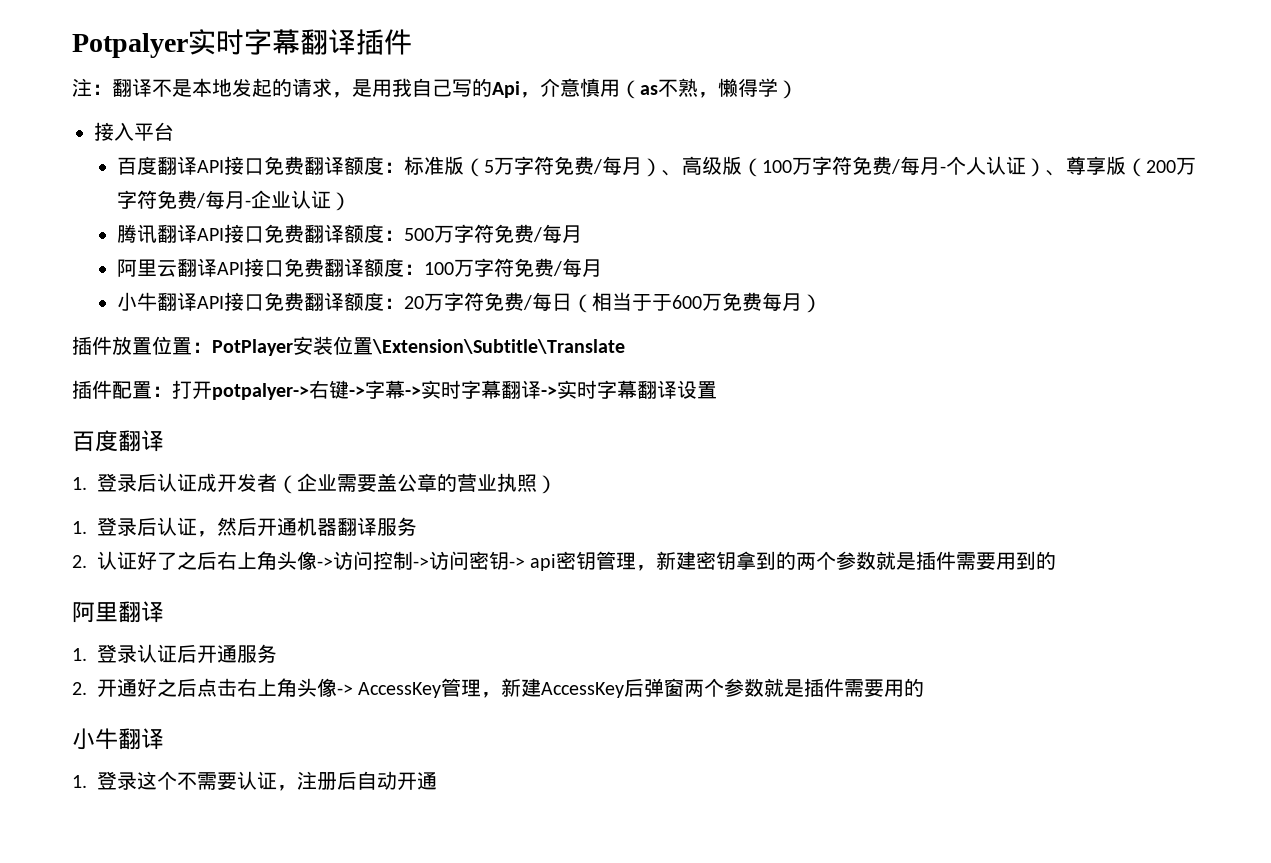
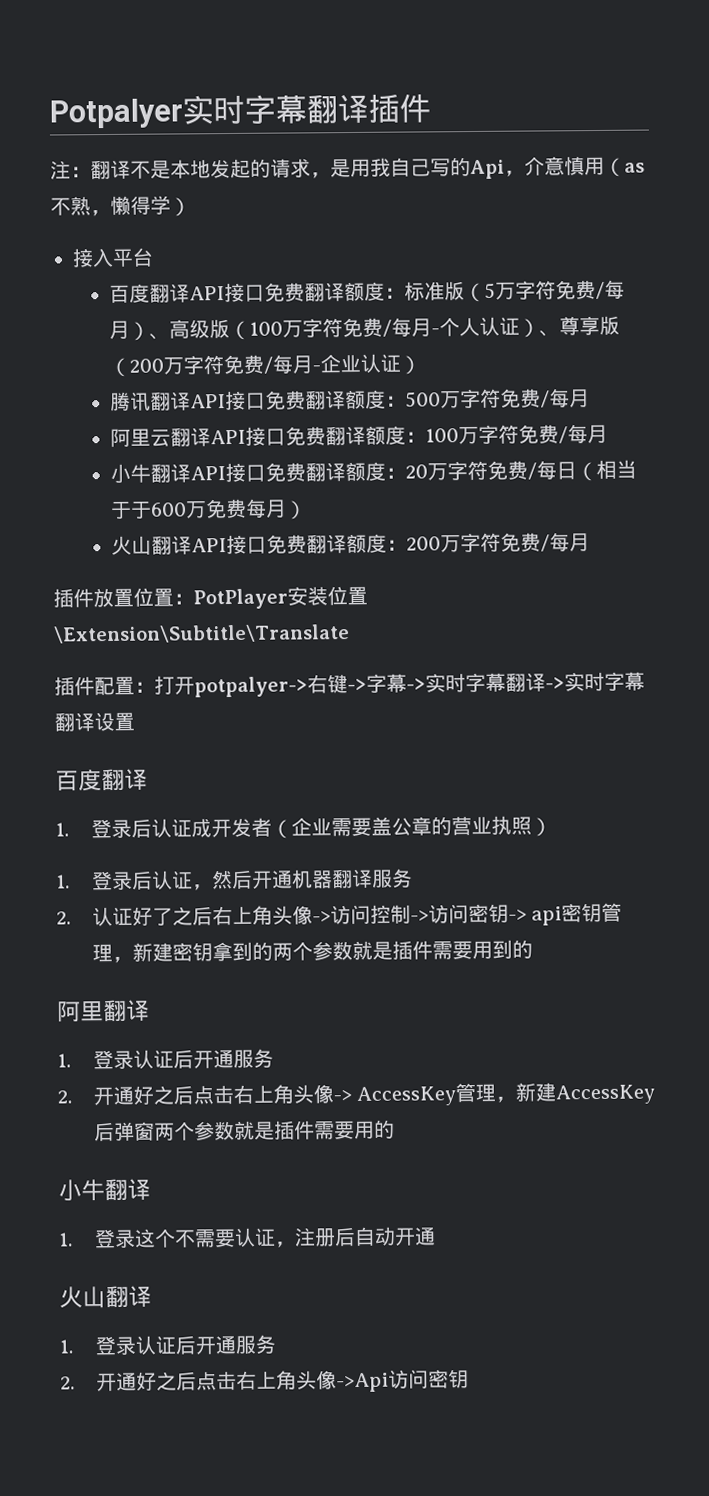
(823, 303) none -> [110,532,590,555] // 火山翻译API接口免费翻译额度：200万字符免费/每月
(437, 781) none -> [59,1285,152,1309] [59,1334,276,1356] [60,1369,469,1393] // 火山翻译 // 1.登录认证后开通服务 // 2.开通好之后点击右上角头像->Api访问密钥

